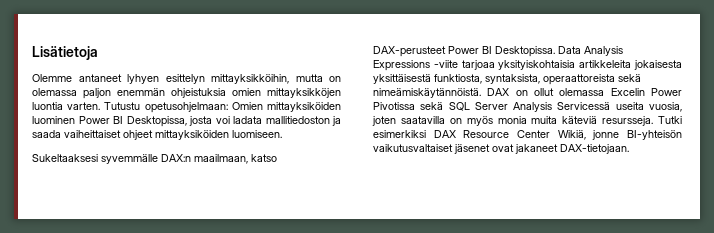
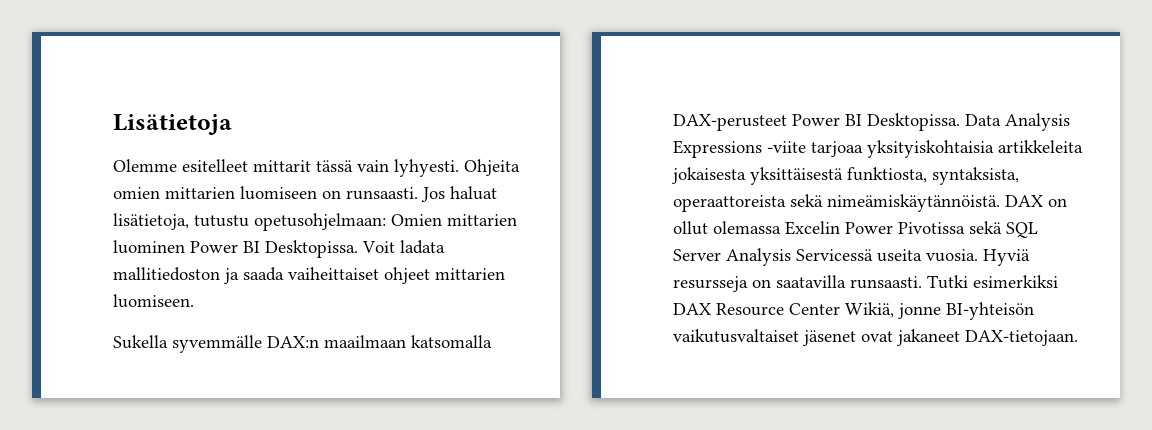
[78,74,341,84] [32,88,341,99] [32,102,141,110] antaneet lyhyen esittelyn mittayksikköihin, mutta on olemassa paljon enemmän ohjeistuksia omien mittayksikköjen luontia varten. Tutustu -> [182,159,520,177] [113,186,497,202] [113,213,249,230] esitelleet mittarit tässä vain lyhyesti. Ohjeita omien mittarien luomiseen on runsaasti. Jos haluat lisätietoja, tutustu
[267,102,341,112] mittayksiköiden -> [447,214,517,226] mittarien
[126,116,230,127] Desktopissa, josta voi -> [265,240,395,258] Desktopissa. Voit
[155,130,229,140] mittayksiköiden -> [435,268,505,280] mittarien
[32,154,98,162] Sukeltaaksesi -> [113,335,168,349] Sukella
[194,154,277,164] maailmaan, katso -> [324,335,492,348] maailmaan katsomalla
[649,102,682,112] [372,116,654,126] vuosia, joten saatavilla on myös monia muita käteviä resursseja. -> [926,249,1030,266] [673,275,922,292] vuosia. Hyviä resursseja on saatavilla runsaasti.

